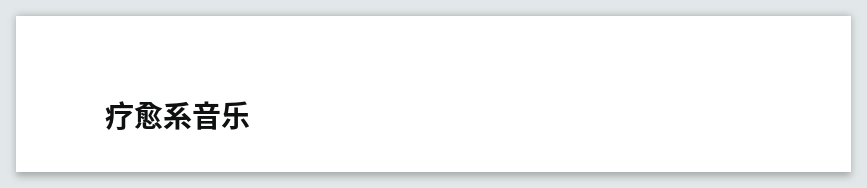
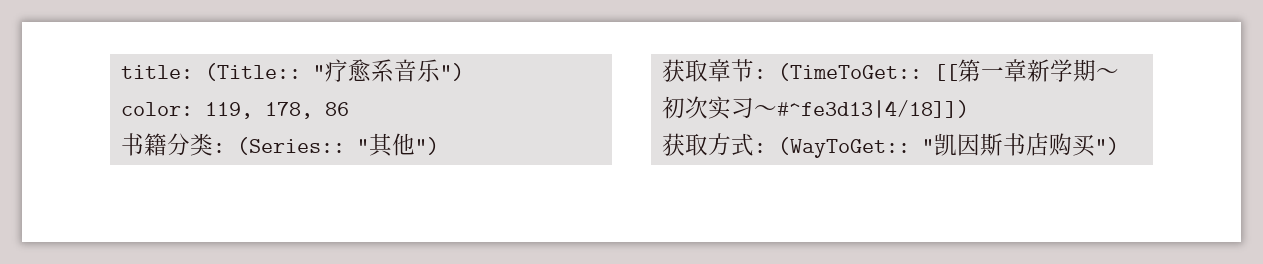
[105,101,250,130] 疗愈系音乐 -> [121,59,465,82] [121,102,350,119] [121,133,440,157] [662,59,1120,82] [662,96,970,120] [662,133,1120,158] title: (Title:: "疗愈系音乐") // color: 119, 178, 86 // 书籍分类: (Series:: "其他") // 获取章节: (TimeToGet:: [[第一章新学期～初次实习～#^fe3d13|4/18]]) // 获取方式: (WayToGet:: "凯因斯书店购买")

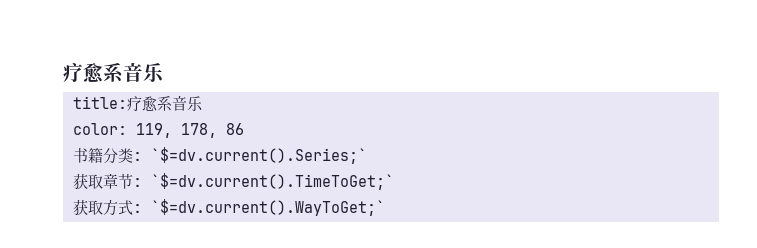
[121,59,465,82] title: (Title:: "疗愈系音乐") -> [63,62,164,83] [72,95,203,111] 疗愈系音乐 // title:疗愈系音乐
[237,133,440,157] (Series:: "其他") -> [150,147,367,164] `$=dv.current().Series;`
[778,59,1120,82] [662,96,970,120] [662,133,1120,158] (TimeToGet:: [[第一章新学期～初次实习～#^fe3d13|4/18]]) // 获取方式: (WayToGet:: "凯因斯书店购买") -> [150,173,394,190] [72,199,385,216] `$=dv.current().TimeToGet;` // 获取方式: `$=dv.current().WayToGet;`

